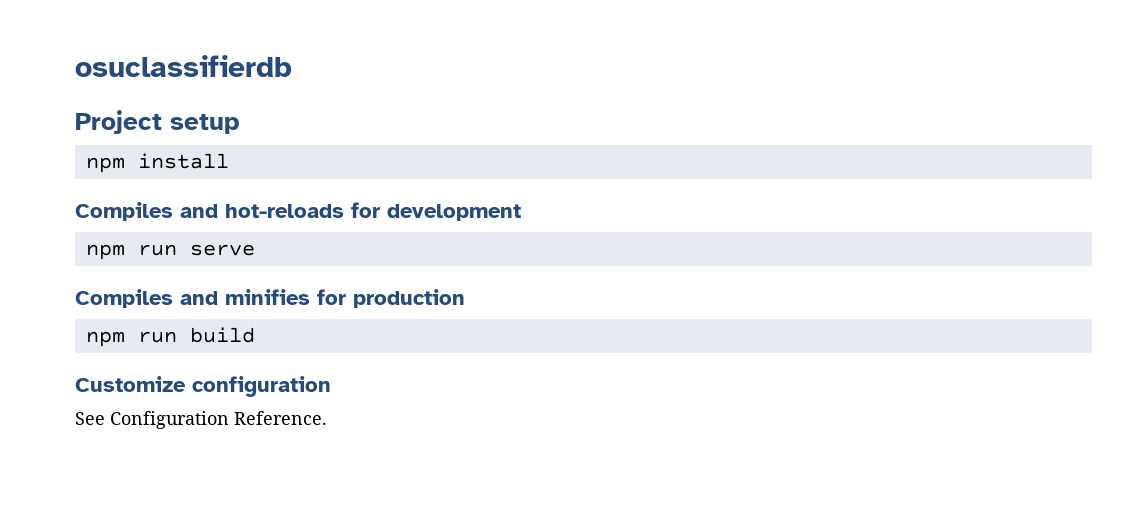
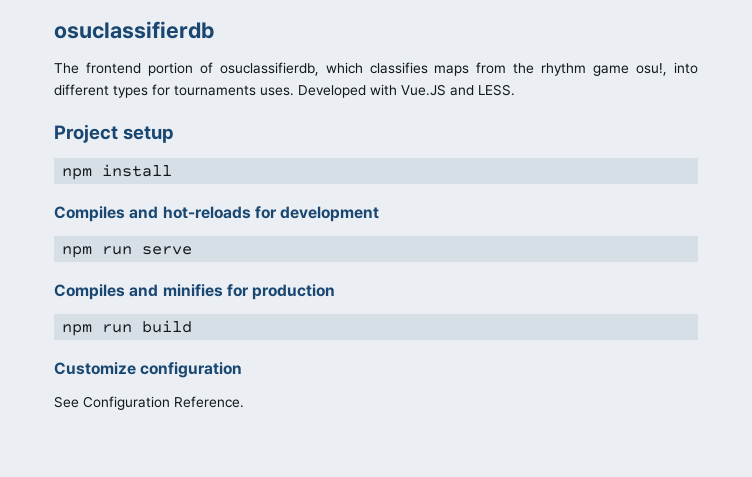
(292, 66) none -> [54,62,698,76] [54,84,515,98] // The frontend portion of osuclassifierdb, which classifies maps from the rhythm game osu!, into different types for tournaments uses. Developed with Vue.JS and LESS.

